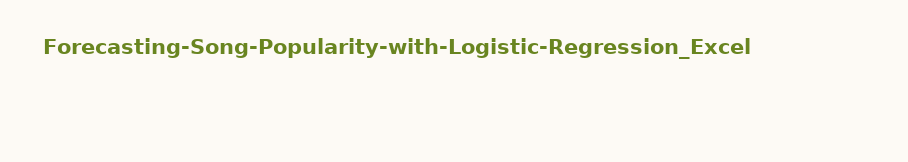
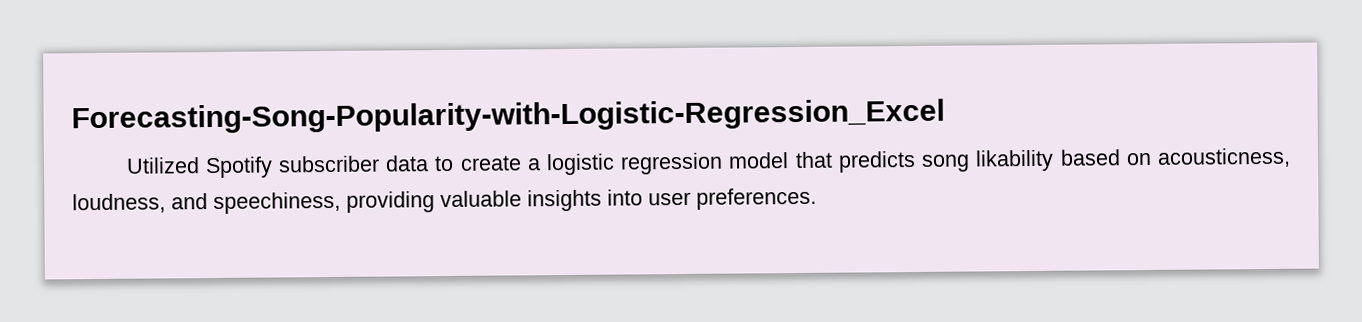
(751, 48) none -> [125,147,1291,179] [72,187,817,215] // Utilized Spotify subscriber data to create a logistic regression model that predicts song likability based on acousticness, loudness, and speechiness, providing valuable insights into user preferences.

